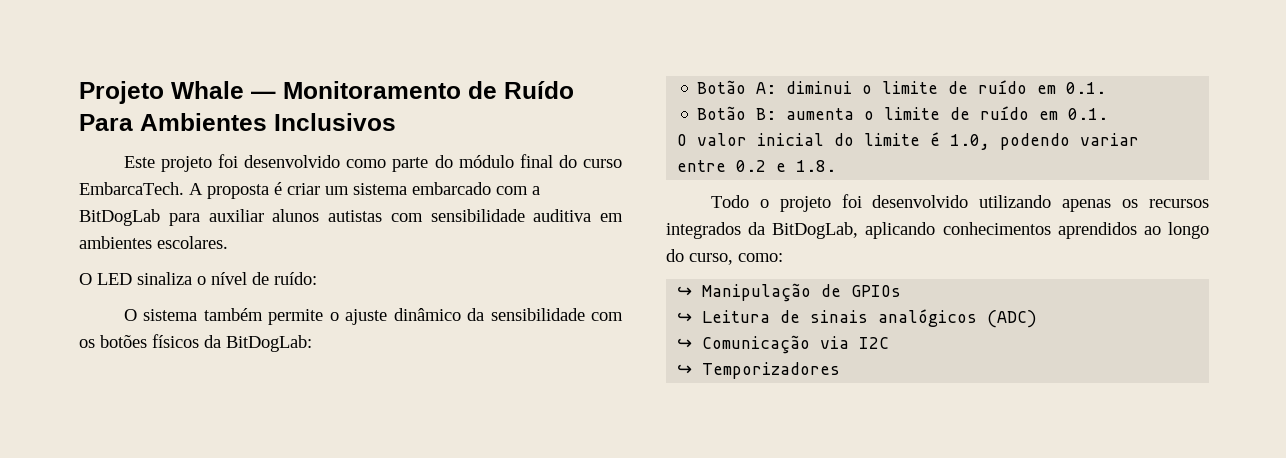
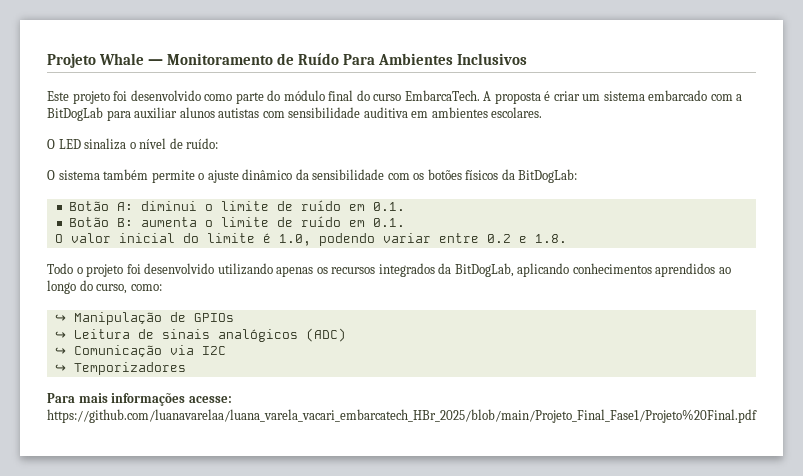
(841, 370) none -> [47,393,232,406] [47,409,757,423] // Para mais informações acesse: https://github.com/luanavarelaa/luana_varela_vacari_embarcatech_HBr_2025/blob/main/Projeto_Final_Fase1/Projeto%20Final.pdf

